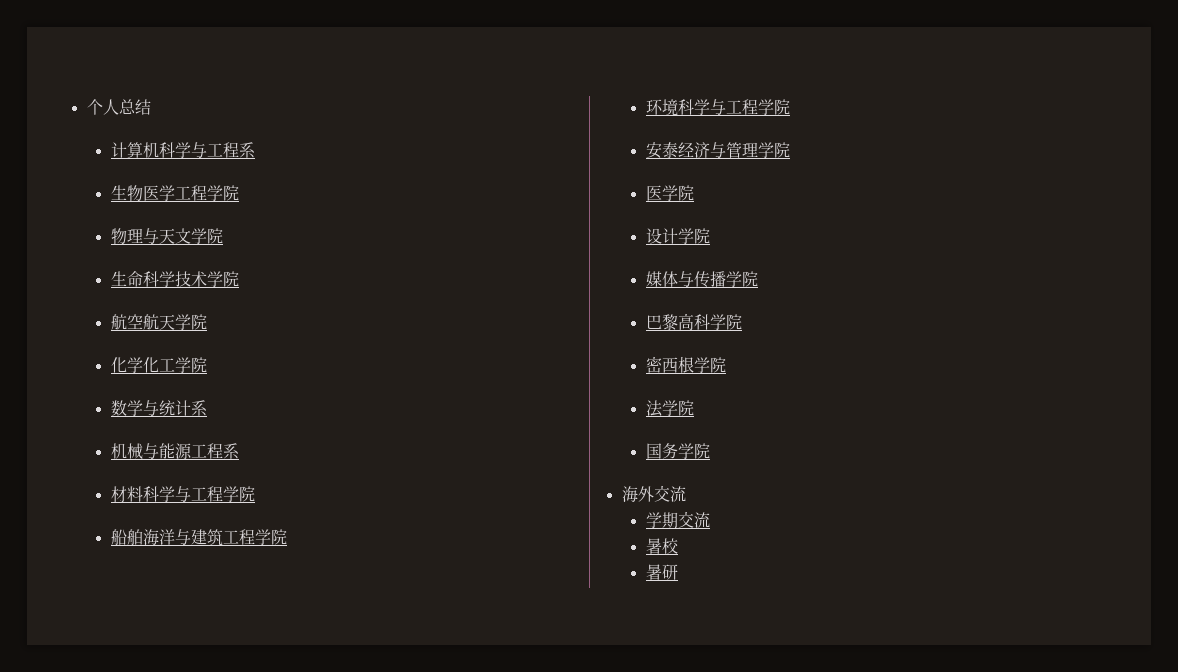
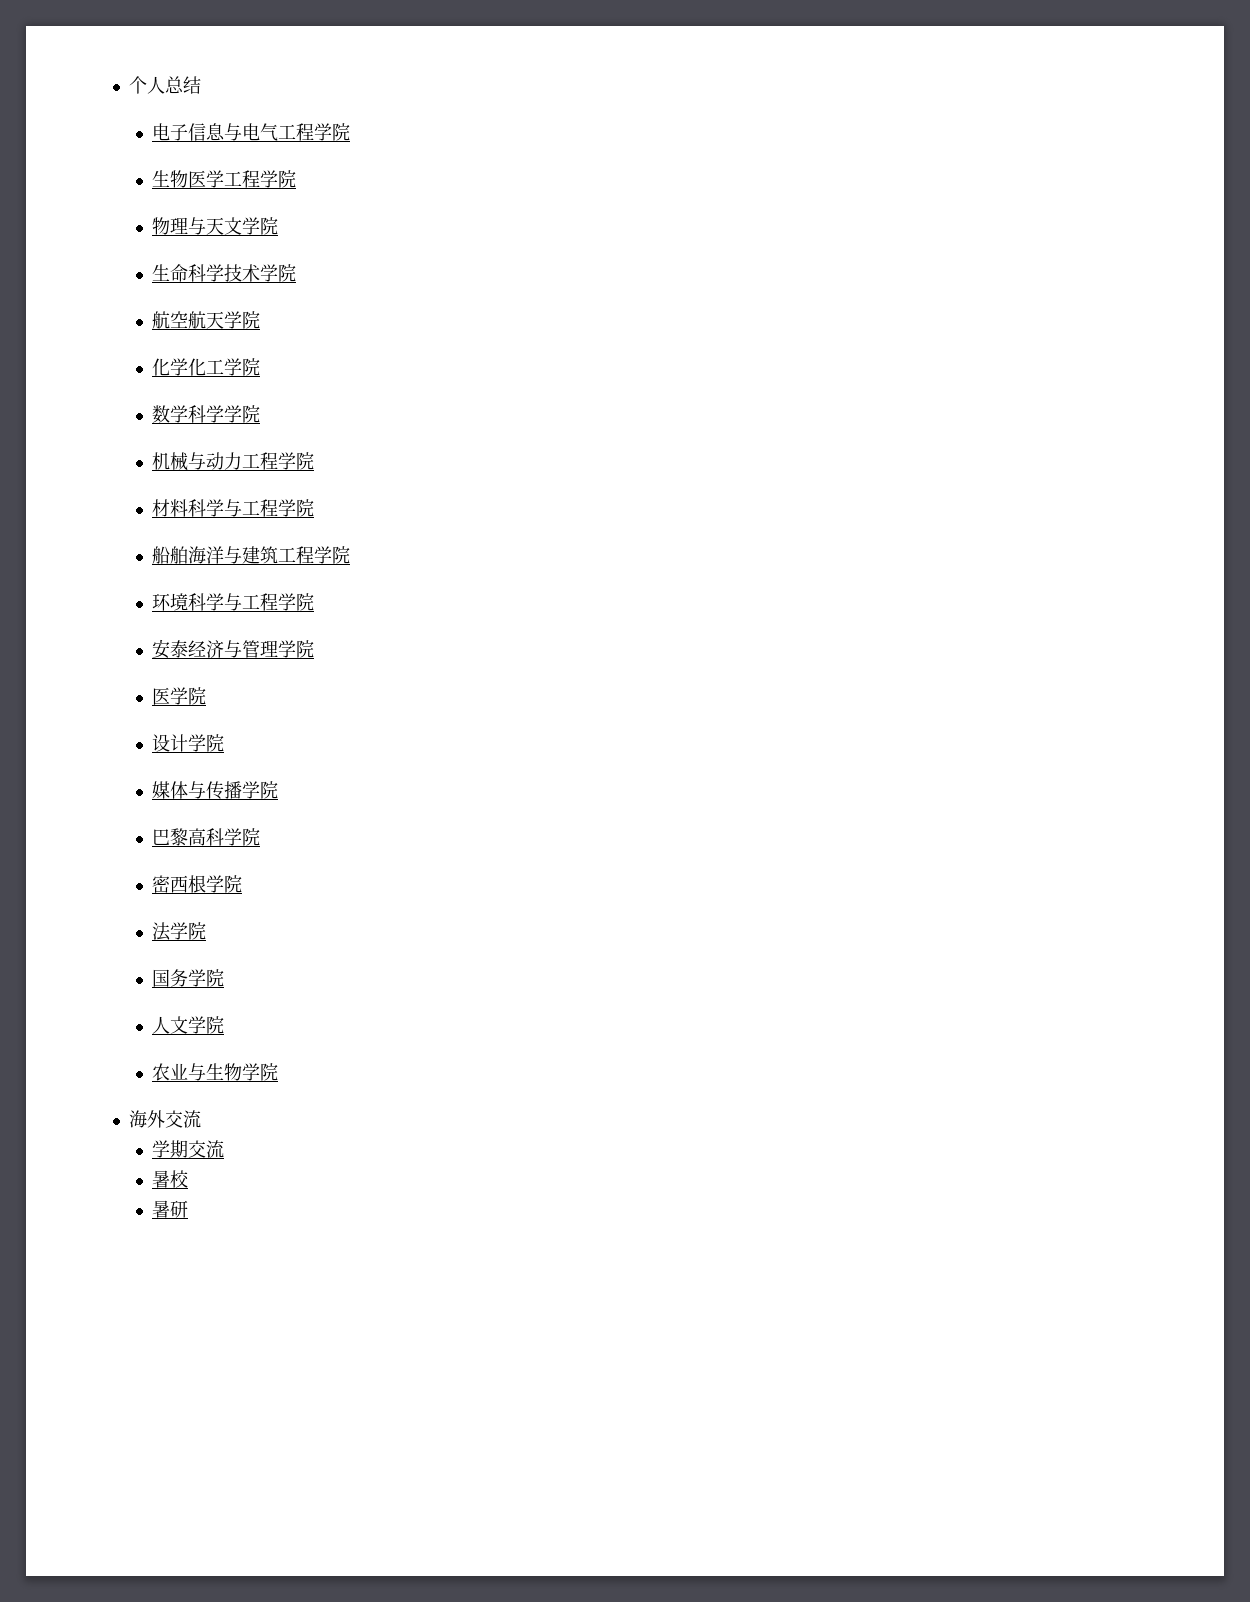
[110,142,255,158] 计算机科学与工程系 -> [152,123,351,141] 电子信息与电气工程学院
[142,400,207,416] 与统计系 -> [188,405,261,423] 科学学院
[158,443,239,459] 能源工程系 -> [206,452,315,470] 动力工程学院
(710, 451) none -> [152,1016,225,1034] [152,1063,279,1081] // 人文学院 // 农业与生物学院

